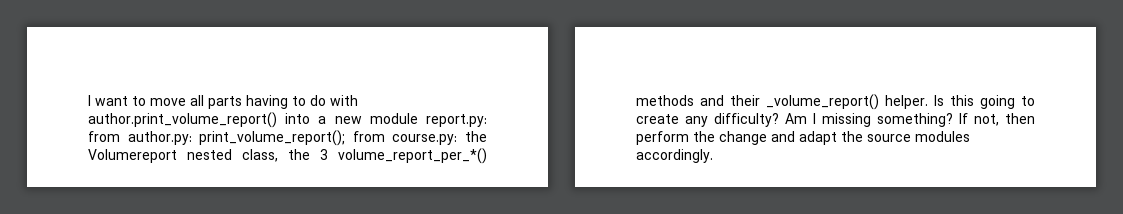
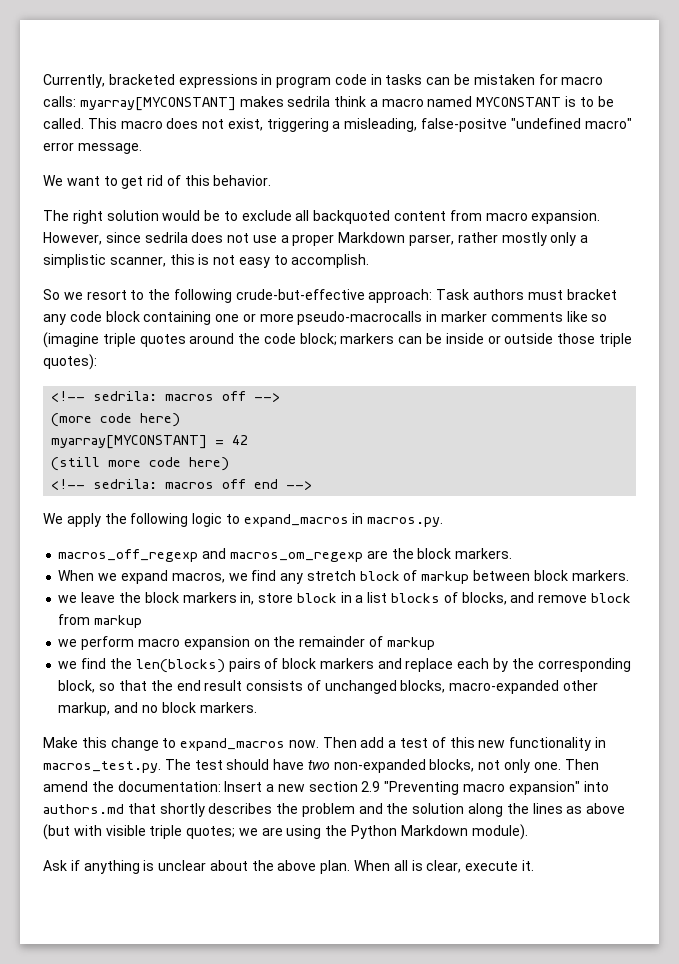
[88,95,358,109] [88,112,487,128] [88,130,488,146] [88,148,487,164] [636,94,1035,110] [636,113,1035,127] [636,131,970,145] [636,149,713,163] I want to move all parts having to do with author.print_volume_report() into a new module report.py: from author.py: print_volume_report(); from course.py: the Volumereport nested class, the 3 volume_report_per_*() methods and their _volume_report() helper. Is this going to create any difficulty? Am I missing something? If not, then perform the change and adapt the source modules accordingly. -> [43,74,604,88] [43,96,614,111] [43,118,632,132] [43,142,142,154] [43,175,272,189] [43,210,601,224] [43,232,589,246] [43,254,370,268] [43,289,617,303] [43,311,608,325] [43,332,632,348] [43,354,97,370] [51,391,281,402] [51,413,181,427] [51,435,249,449] [51,457,230,471] [51,479,313,490] [43,513,444,527] [58,548,513,562] [58,570,629,584] [58,592,631,605] [58,614,143,628] [58,636,435,650] [58,658,631,673] [58,680,598,694] [58,702,257,716] [43,737,606,751] [43,759,599,773] [43,781,609,795] [43,803,626,817] [43,824,528,840] [43,860,534,874] Currently, bracketed expressions in program code in tasks can be mistaken for macro calls: myarray[MYCONSTANT] makes sedrila think a macro named MYCONSTANT is to be called. This macro does not exist, triggering a misleading, false-positve "undefined macro" error message. // We want to get rid of this behavior. // The right solution would be to exclude all backquoted content from macro expansion. However, since sedrila does not use a proper Markdown parser, rather mostly only a simplistic scanner, this is not easy to accomplish. // So we resort to the following crude-but-effective approach: Task authors must bracket any code block containing one or more pseudo-macrocalls in marker comments like so (imagine triple quotes around the code block; markers can be inside or outside those triple quotes): // <!-- sedrila: macros off --> // (more code here) // myarray[MYCONSTANT] = 42 // (still more code here) // <!-- sedrila: macros off end --> // We apply the following logic to expand_macros in macros.py. // macros_off_regexp and macros_om_regexp are the block markers. // When we expand macros, we find any stretch block of markup between block markers. // we leave the block markers in, store block in a list blocks of blocks, and remove block from markup // we perform macro expansion on the remainder of markup // we find the len(blocks) pairs of block markers and replace each by the corresponding block, so that the end result consists of unchanged blocks, macro-expanded other markup, and no block markers. // Make this change to expand_macros now. Then add a test of this new functionality in macros_test.py. The test should have two non-expanded blocks, not only one. Then amend the documentation: Insert a new section 2.9 "Preventing macro expansion" into authors.md that shortly describes the problem and the solution along the lines as above (but with visible triple quotes; we are using the Python Markdown module). // Ask if anything is unclear about the above plan. When all is clear, execute it.

